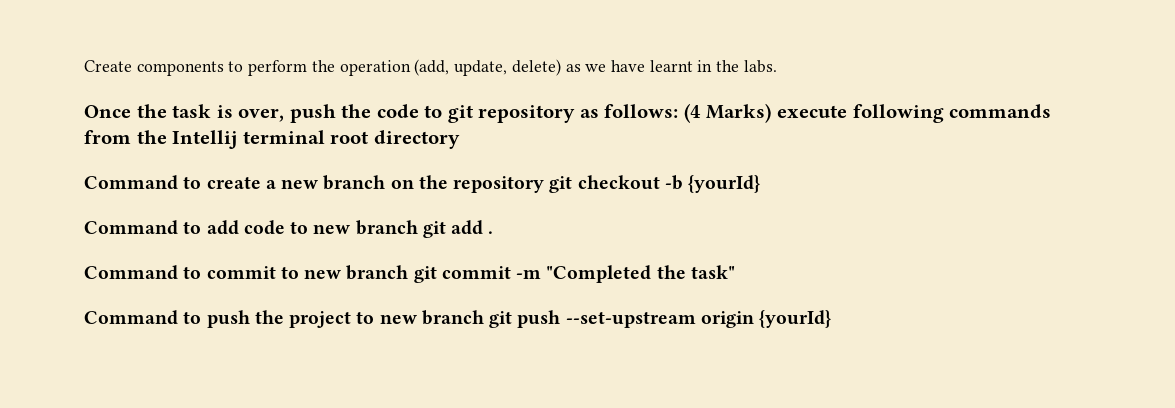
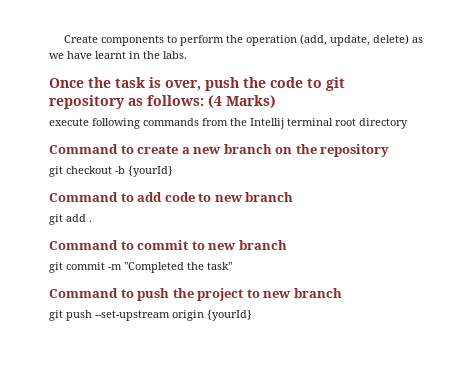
(772, 113) none -> (276, 101) //
(545, 184) none -> (390, 150) //
(418, 227) none -> (294, 197) //
(409, 272) none -> (287, 245) //
(484, 317) none -> (342, 293) //

